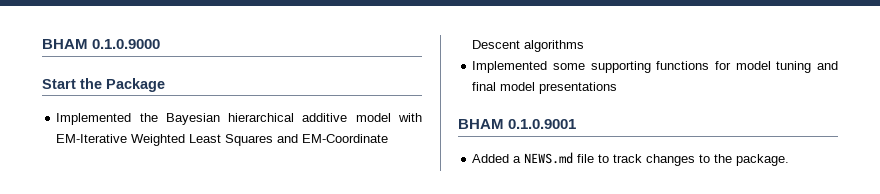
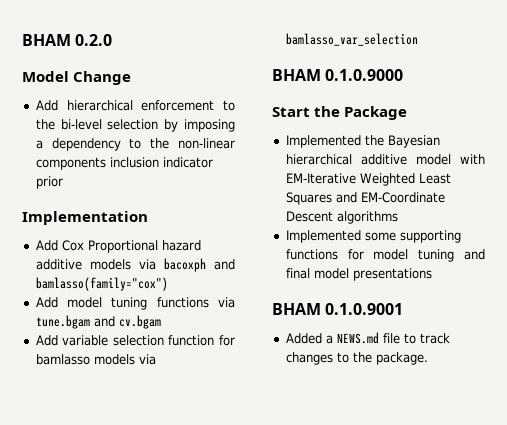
[42,39,88,49] BHAM -> [22,34,113,46] [22,71,132,85] [35,100,235,111] [35,119,235,132] [35,138,235,151] [35,157,213,170] [35,176,63,189] [22,211,148,225] [35,240,201,253] [35,258,235,272] [35,277,168,291] [35,297,235,310] [35,315,161,329] [35,335,235,346] [35,354,156,365] [285,33,418,46] [272,69,321,81] BHAM 0.2.0 // Model Change // Add hierarchical enforcement to the bi-level selection by imposing a dependency to the non-linear components inclusion indicator prior // Implementation // Add Cox Proportional hazard additive models via bacoxph and bamlasso(family="cox") // Add model tuning functions via tune.bgam and cv.bgam // Add variable selection function for bamlasso models via bamlasso_var_selection // BHAM

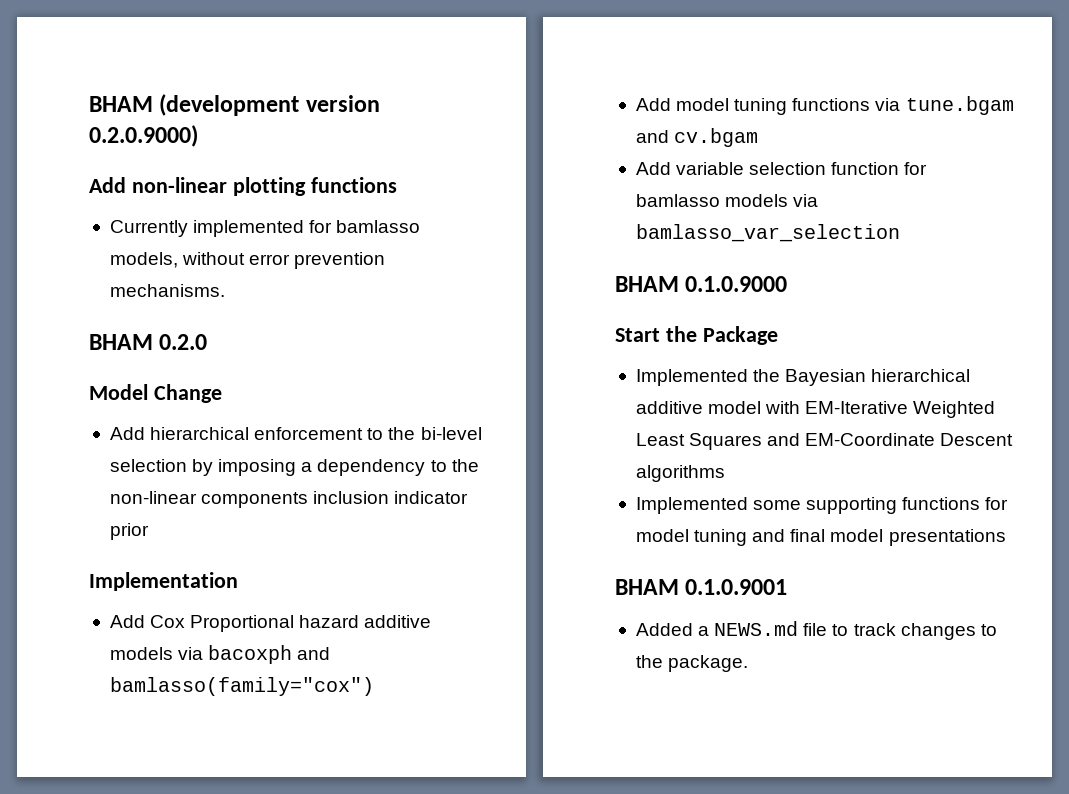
[22,34,71,46] BHAM -> [89,94,380,116] [89,125,198,147] [89,177,397,196] [109,220,421,237] [109,252,386,269] [109,284,225,297] [89,334,153,350] BHAM (development version 0.2.0.9000) // Add non-linear plotting functions // Currently implemented for bamlasso models, without error prevention mechanisms. // BHAM

